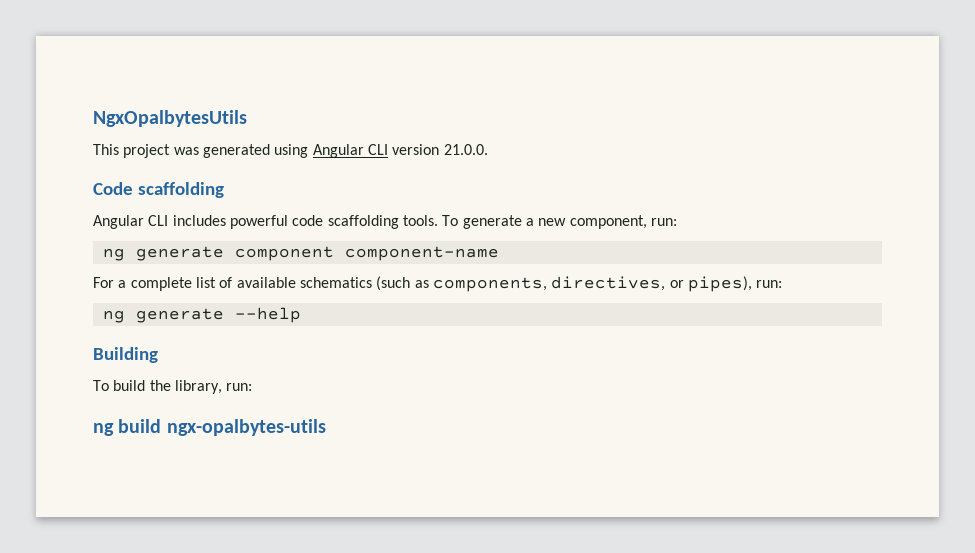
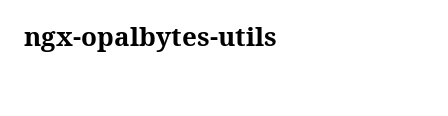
[93,110,247,127] [93,144,488,158] [93,182,224,198] [93,215,677,229] [102,246,499,261] [93,276,783,292] [102,307,301,323] [93,347,158,363] [93,380,253,394] [93,419,162,436] NgxOpalbytesUtils // This project was generated using Angular CLI version 21.0.0. // Code scaffolding // Angular CLI includes powerful code scaffolding tools. To generate a new component, run: // ng generate component component-name // For a complete list of available schematics (such as components, directives, or pipes), run: // ng generate --help // Building // To build the library, run: // ng build -> (24, 39) none

